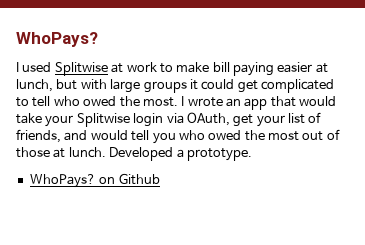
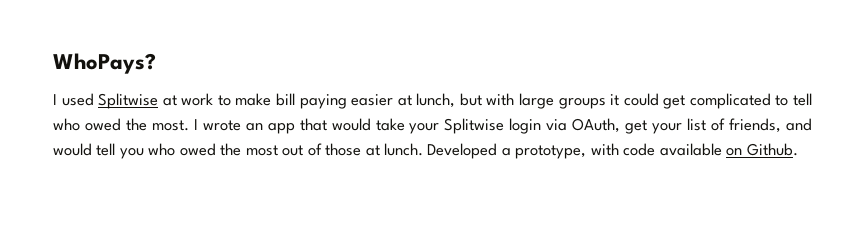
[186,148,252,161] [29,173,160,188] prototype. // WhoPays? on Github -> [515,143,798,159] prototype, with code available on Github.

